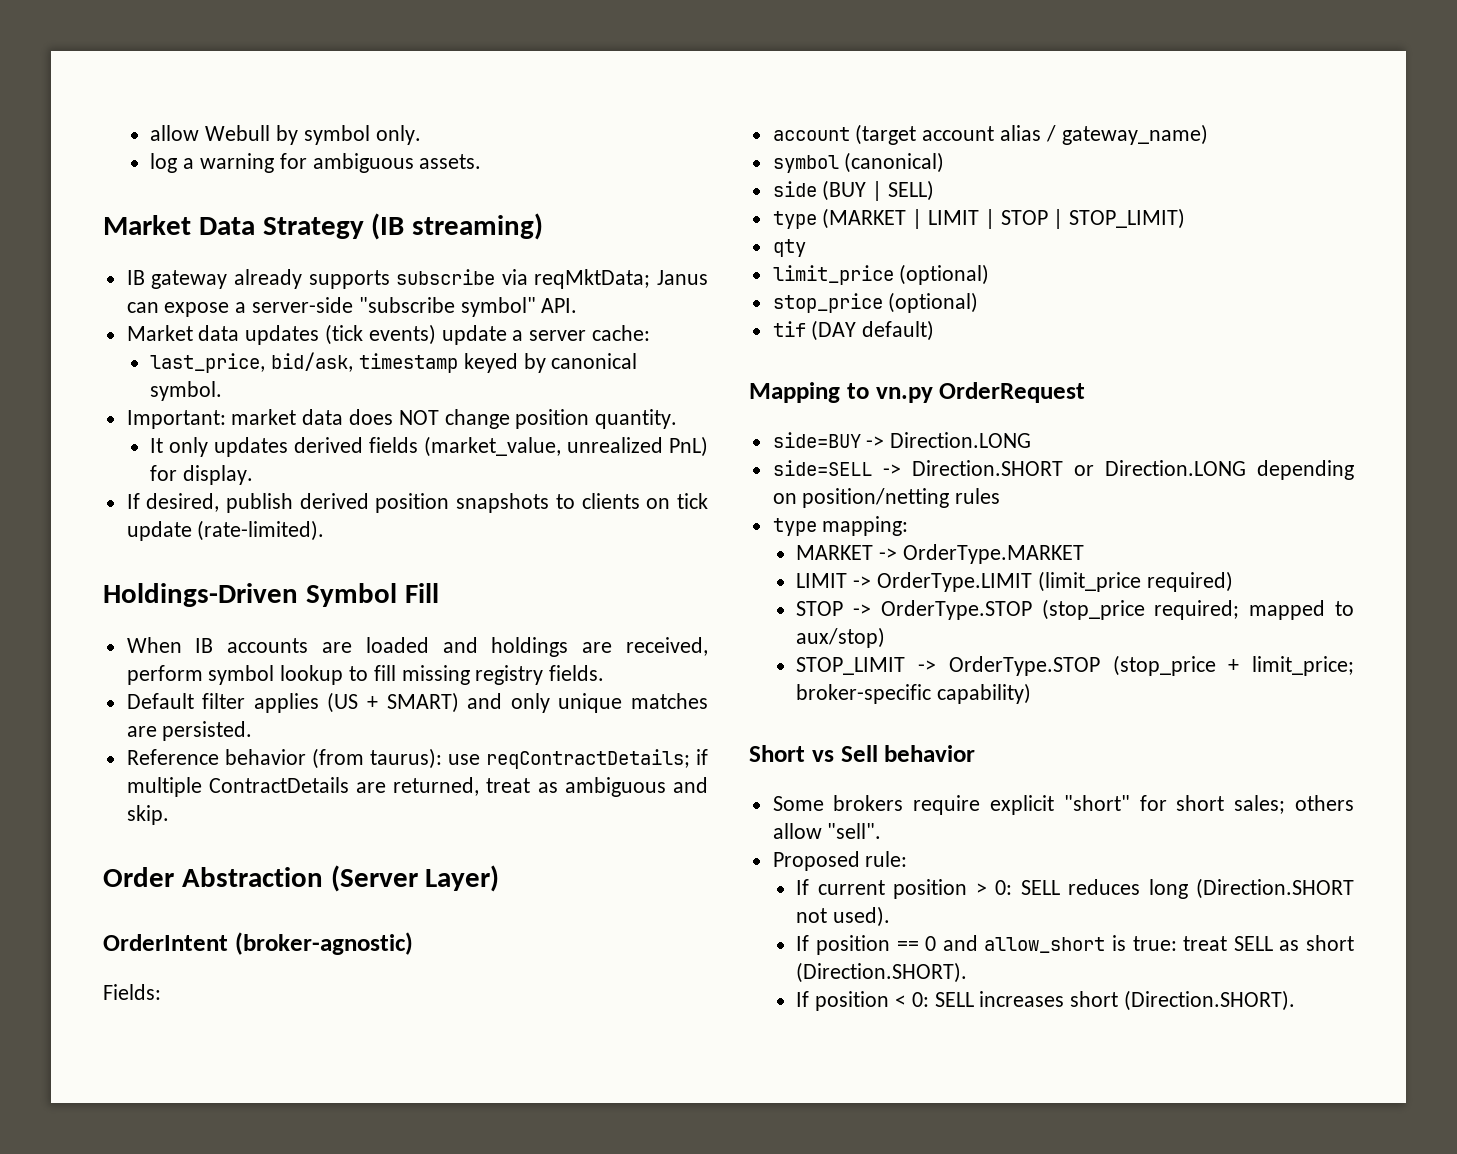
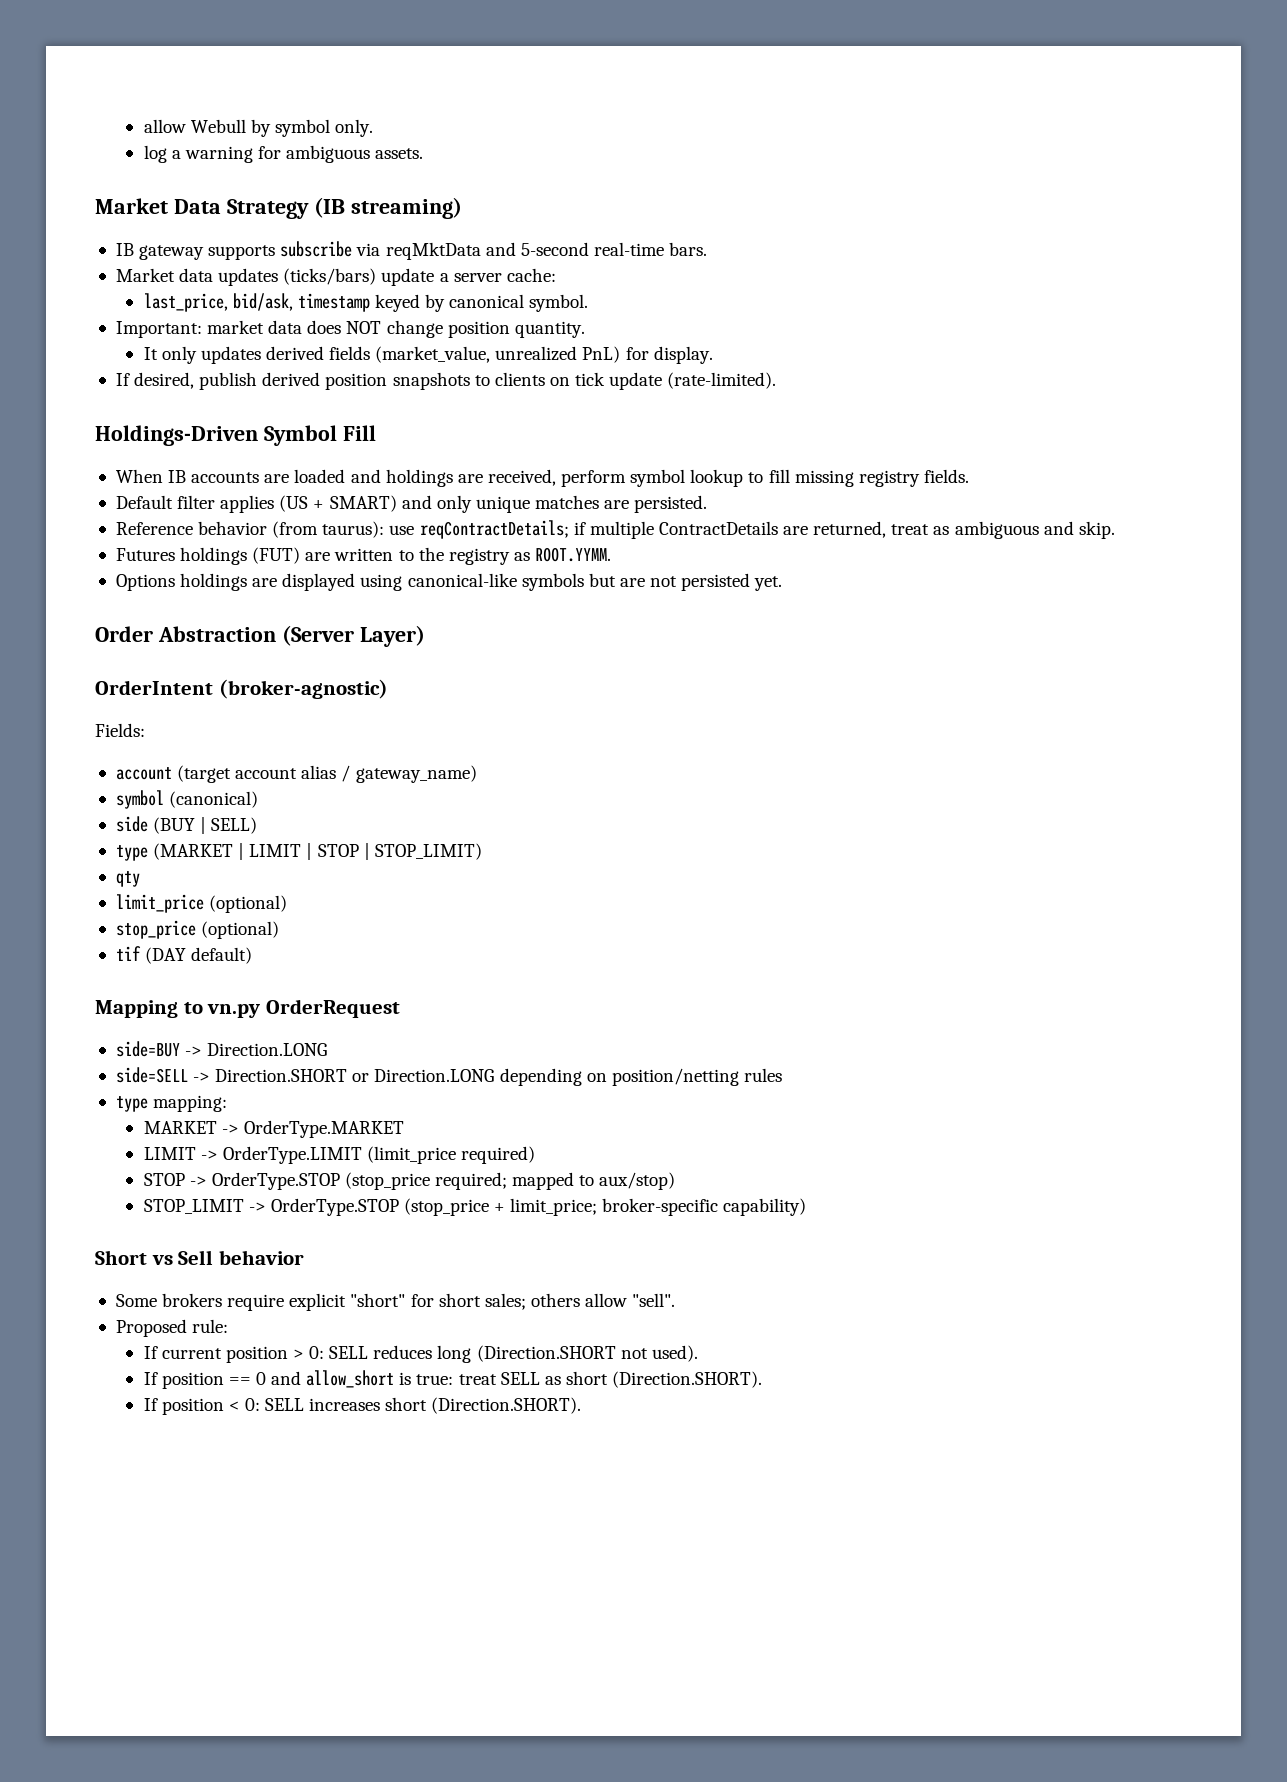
[233,269,302,289] already -> (205, 252) none
[534,269,708,289] [126,297,578,317] reqMktData; Janus can expose a server-side "subscribe symbol" API. -> [385,242,708,260] reqMktData and 5-second real-time bars.
[325,324,436,345] (tick events) -> [283,268,377,285] (ticks/bars)
(169, 815) none -> [115,547,612,565] [115,573,783,591] // Futures holdings (FUT) are written to the registry as ROOT.YYMM. // Options holdings are displayed using canonical-like symbols but are not persisted yet.

